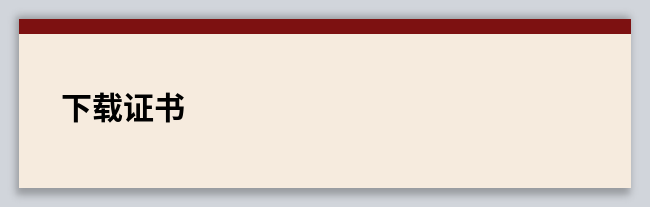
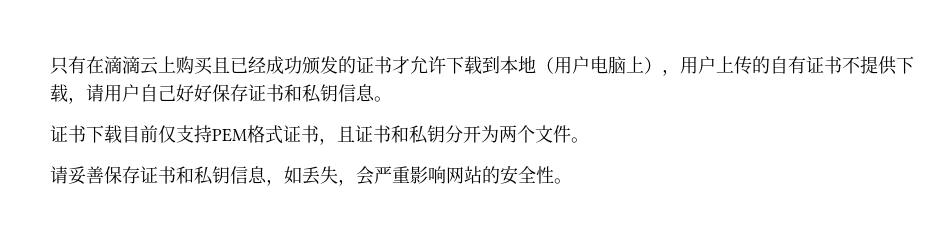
[61,92,185,123] 下载证书 -> [50,56,914,76] [50,84,392,104] [50,125,589,145] [50,165,572,186] 只有在滴滴云上购买且已经成功颁发的证书才允许下载到本地（用户电脑上），用户上传的自有证书不提供下载，请用户自己好好保存证书和私钥信息。 // 证书下载目前仅支持PEM格式证书，且证书和私钥分开为两个文件。 // 请妥善保存证书和私钥信息，如丢失，会严重影响网站的安全性。

